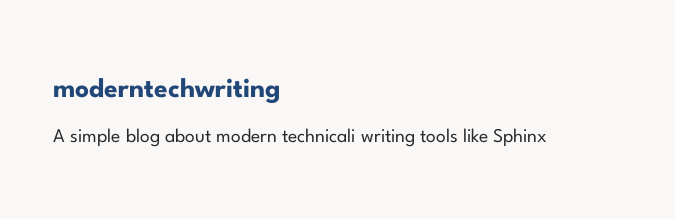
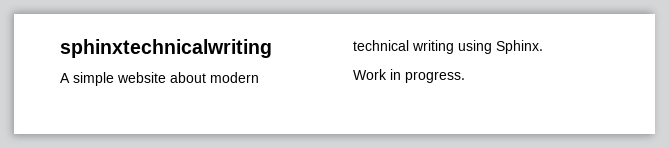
[53,78,281,104] moderntechwriting -> [60,39,272,58] sphinxtechnicalwriting
[125,128,160,147] blog -> [117,72,166,83] website
[282,128,548,147] technicali writing tools like Sphinx -> [353,40,543,54] [353,69,465,83] technical writing using Sphinx. // Work in progress.

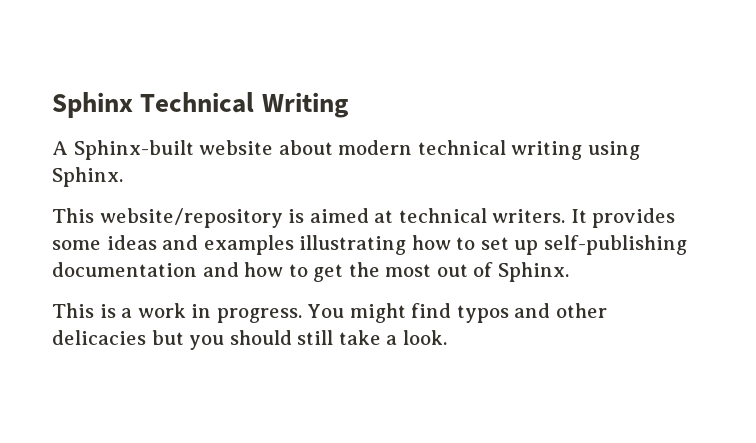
[60,39,272,58] sphinxtechnicalwriting -> [52,92,348,118] Sphinx Technical Writing
[73,72,114,86] simple -> [73,140,194,160] Sphinx-built
[353,69,465,83] Work in progress. -> [52,208,676,228] [52,235,687,255] [52,262,569,282] [52,303,607,323] [52,330,447,350] This website/repository is aimed at technical writers. It provides some ideas and examples illustrating how to set up self-publishing documentation and how to get the most out of Sphinx. // This is a work in progress. You might find typos and other delicacies but you should still take a look.

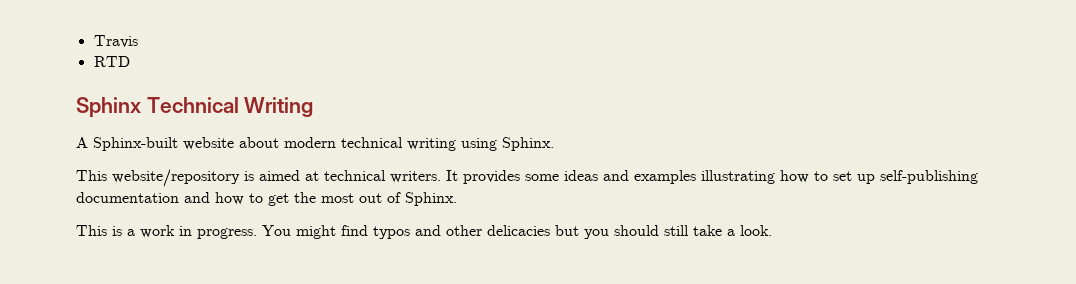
(52, 105) none -> [93,35,138,48] [93,56,130,67] Travis // RTD //

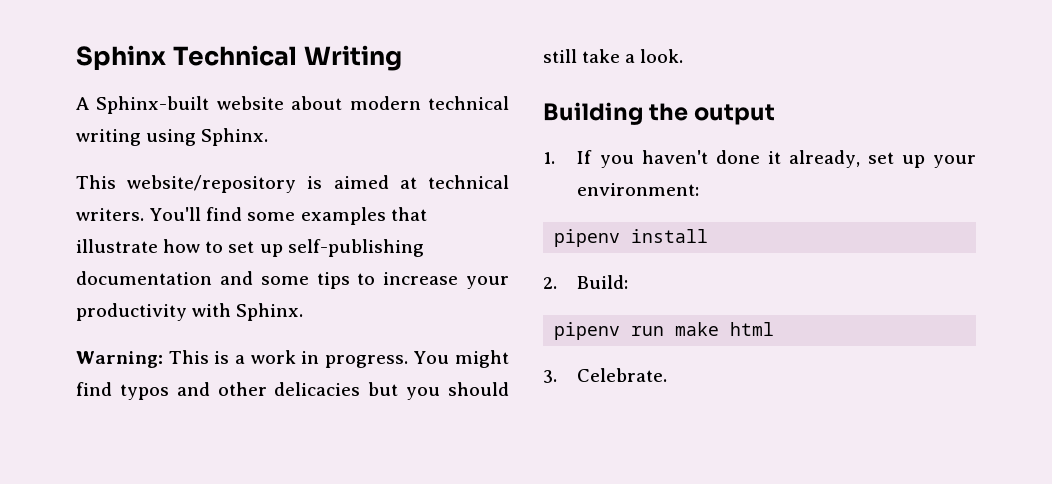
[93,35,138,48] [93,56,130,67] Travis // RTD // -> (76, 57) none
[446,170,775,184] It provides some ideas and examples illustrating -> [149,207,427,225] [76,239,158,253] You'll find some examples that illustrate
[215,192,457,206] how to get the most out of Sphinx. // -> [260,272,509,289] [76,303,304,321] [76,351,163,368] some tips to increase your productivity with Sphinx. // Warning:
(772, 230) none -> [543,102,776,125] [543,150,976,168] [577,183,700,196] [554,229,709,247] [543,275,629,289] [554,322,775,340] [543,368,668,383] // Building the output // 1. If you haven't done it already, set up your environment: // pipenv install // 2. Build: // pipenv run make html // 3. Celebrate.

